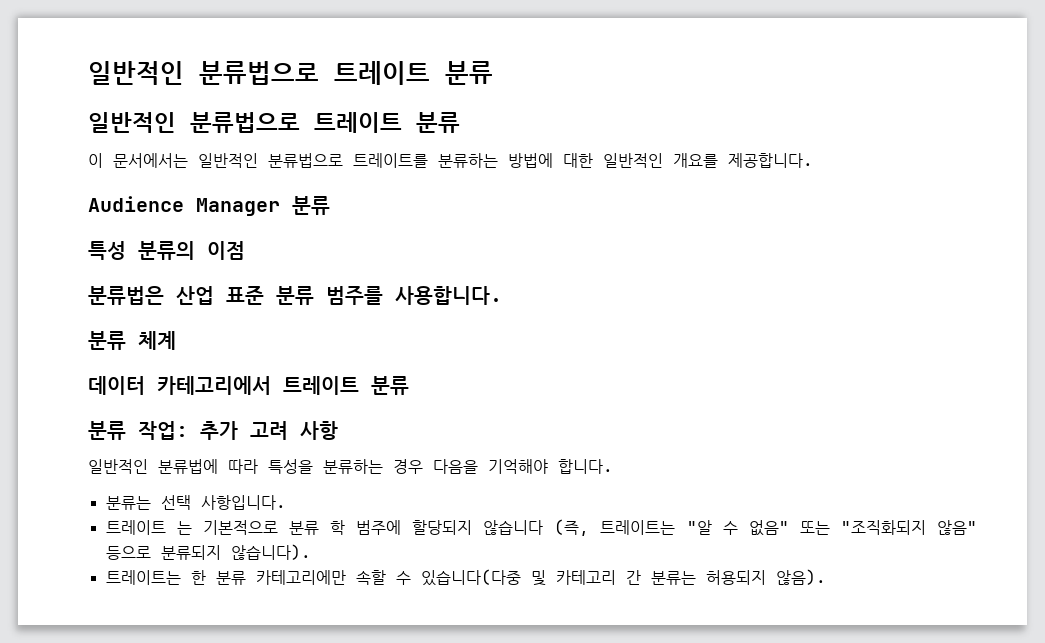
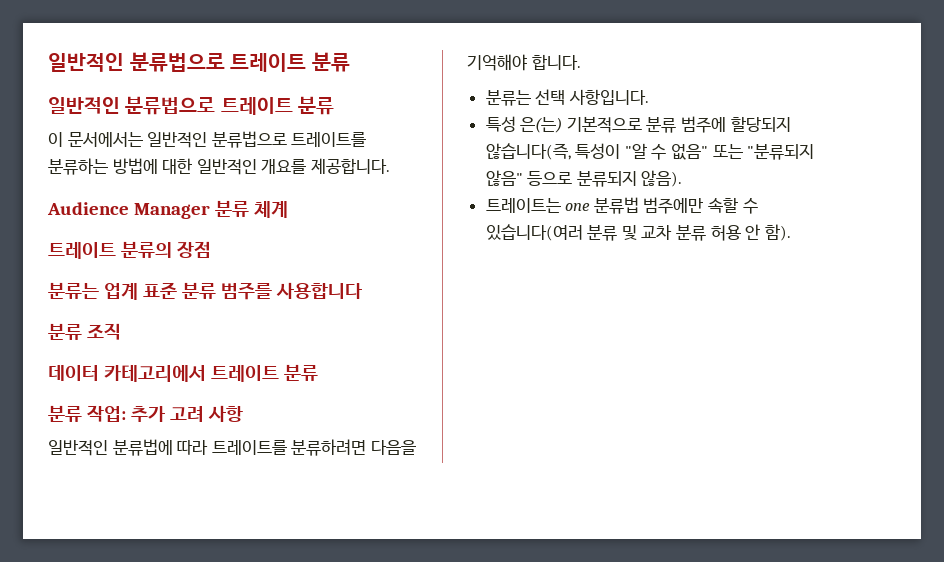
[88,241,245,260] [88,286,214,305] // 특성 분류의 이점 // 분류법은 산업 -> [253,201,288,218] [48,241,211,259] [48,282,138,300] 체계 // 트레이트 분류의 장점 // 분류는 업계
[395,286,502,305] [88,331,176,350] 사용합니다. // 분류 체계 -> [275,282,362,299] [48,323,121,340] 사용합니다 // 분류 조직
[268,459,423,474] 특성을 분류하는 경우 -> [211,439,367,456] 트레이트를 분류하려면
[105,520,192,535] 트레이트 는 -> [485,116,563,133] 특성 은(는)
[329,520,345,535] 학 -> (677, 125) none
[483,519,676,536] 않습니다 (즉, 트레이트는 -> [485,143,621,160] 않습니다(즉, 특성이
[840,520,926,535] "조직화되지 -> [747,144,815,160] "분류되지
[230,544,311,560] [105,569,826,586] 않습니다). // 트레이트는 한 분류 카테고리에만 속할 수 있습니다(다중 및 카테고리 간 분류는 허용되지 않음). -> [641,170,683,187] [485,197,758,214] [485,224,791,241] 않음). // 트레이트는 one 분류법 범주에만 속할 수 있습니다(여러 분류 및 교차 분류 허용 안 함).

